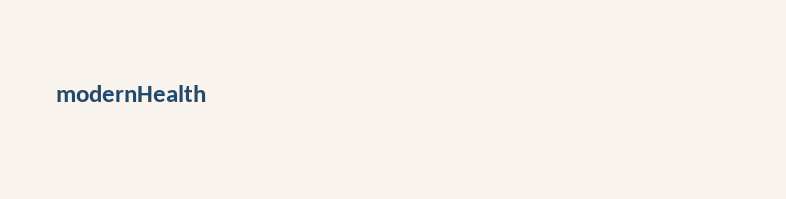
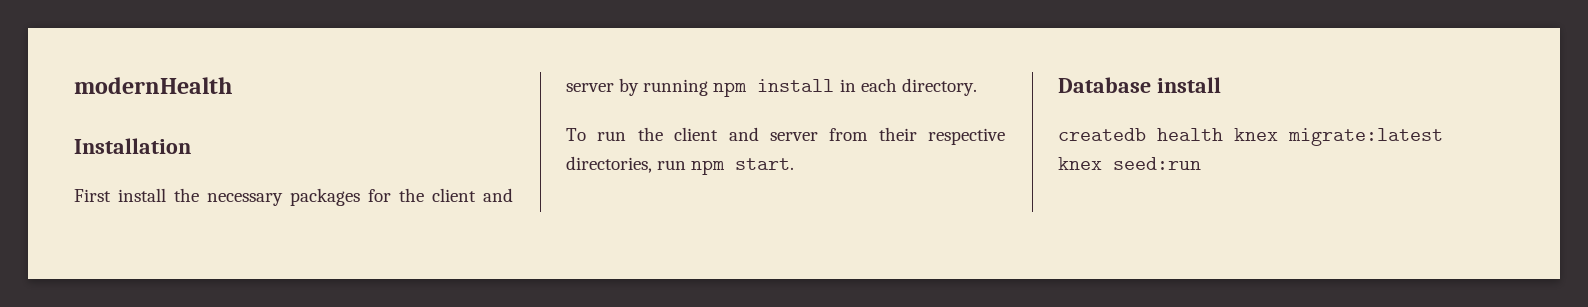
(206, 93) none -> [74,138,191,154] [74,188,513,206] [566,78,977,97] [566,127,1005,145] [566,156,795,175] [1058,77,1221,93] [1058,128,1443,146] [1058,157,1201,170] // Installation // First install the necessary packages for the client and server by running npm install in each directory. // To run the client and server from their respective directories, run npm start. // Database install // createdb health knex migrate:latest knex seed:run

